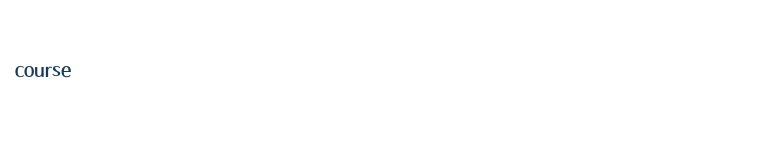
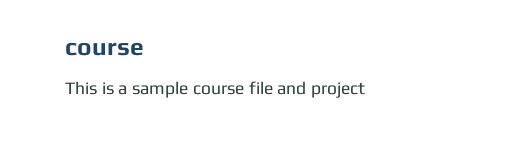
[15,65,71,78] course -> [65,42,144,56] [65,81,366,98] course // This is a sample course file and project

